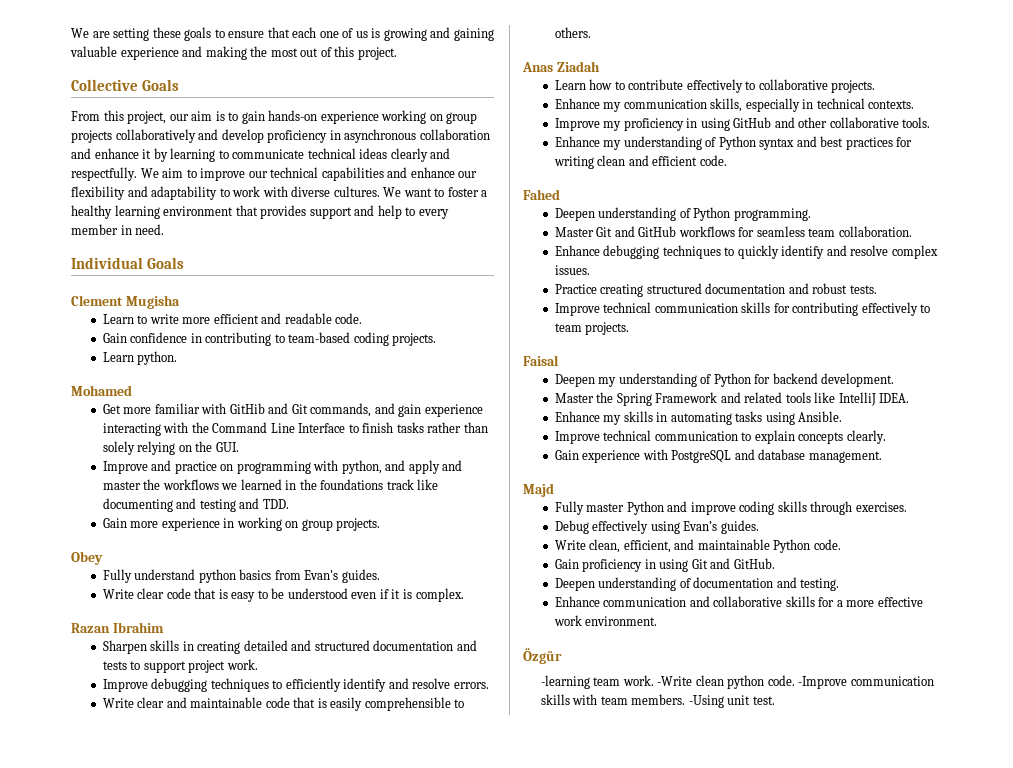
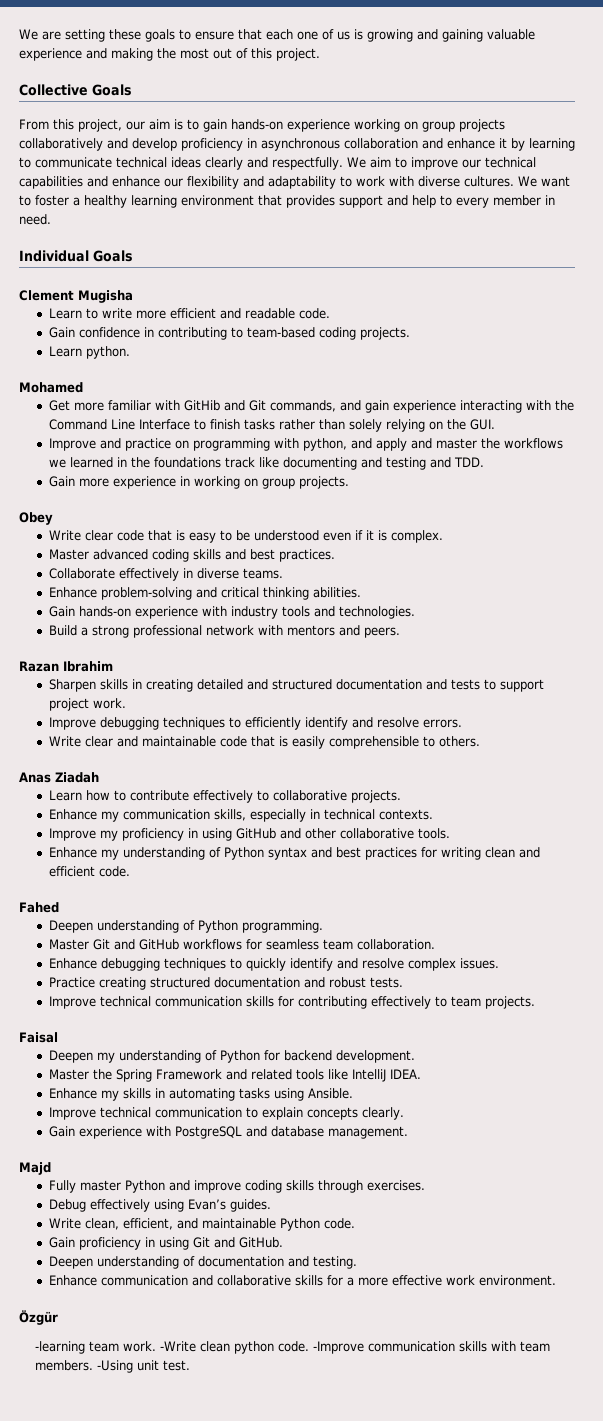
[102,569,380,583] // Fully understand python basics from Evan's guides. -> (53, 518) none
(464, 595) none -> [48,549,335,562] [48,568,283,581] [48,587,361,600] [48,606,415,619] [48,625,400,638] // Master advanced coding skills and best practices. // Collaborate effectively in diverse teams. // Enhance problem-solving and critical thinking abilities. // Gain hands-on experience with industry tools and technologies. // Build a strong professional network with mentors and peers.

